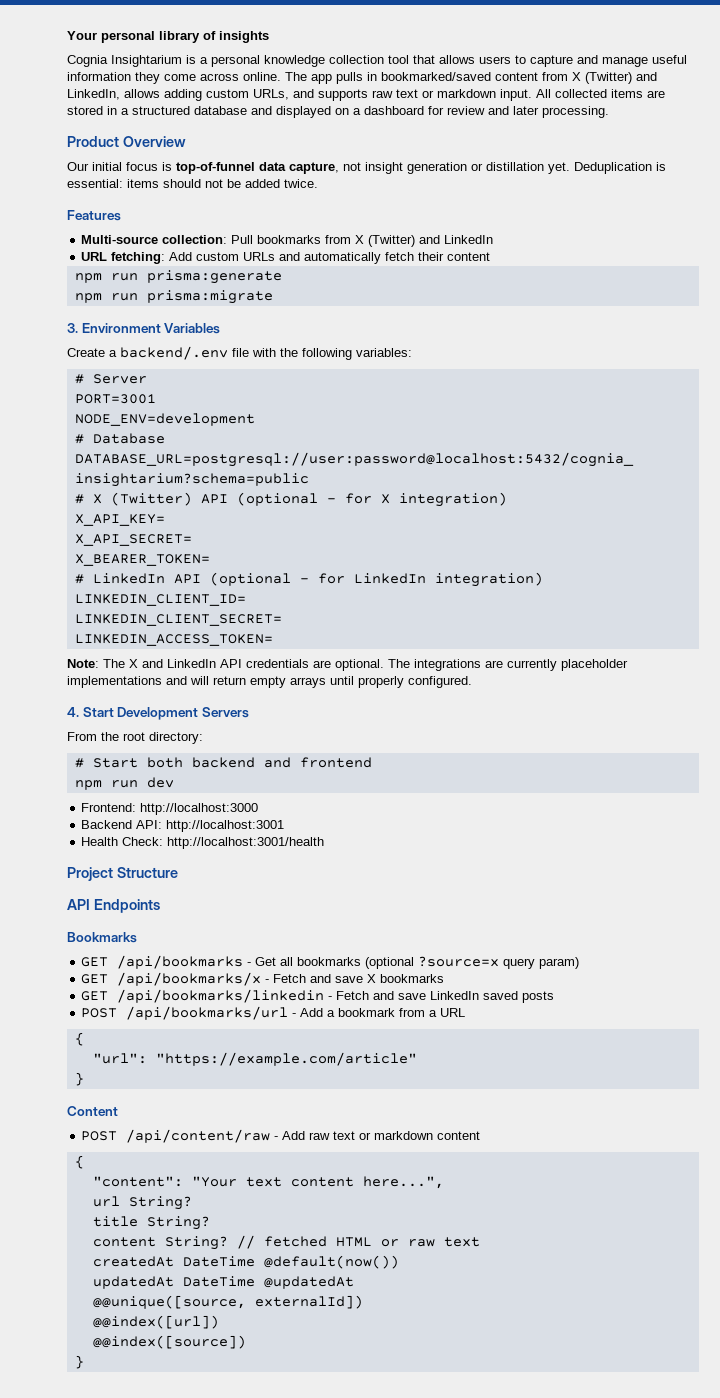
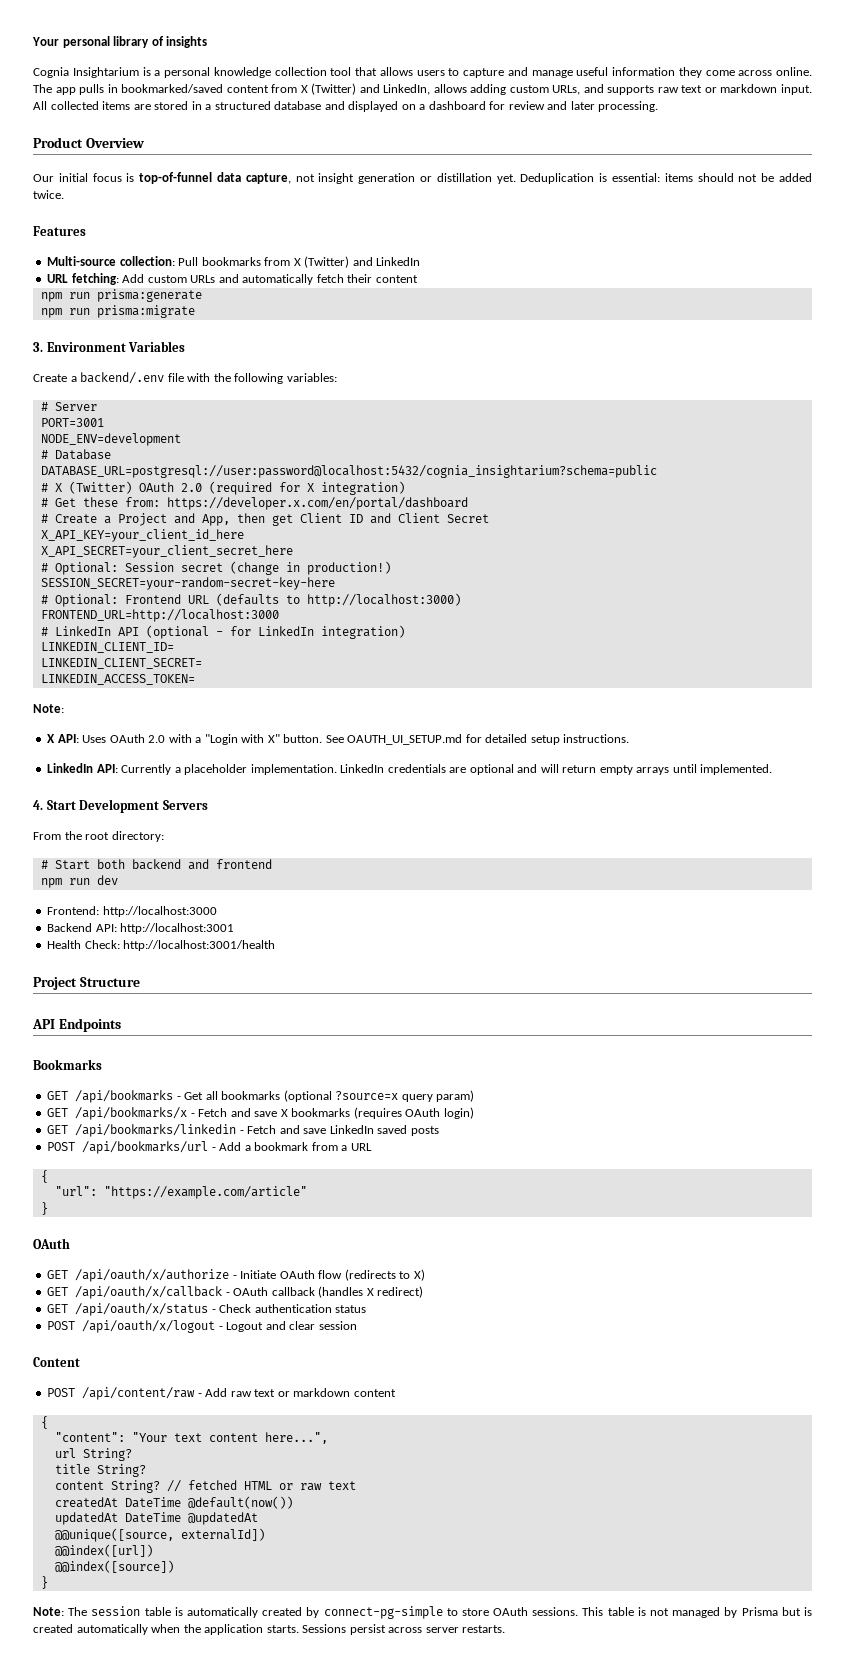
[200,492,336,506] API (optional - -> [138,481,272,495] OAuth 2.0 (required
[74,514,165,526] [74,534,192,546] [74,554,210,566] X_API_KEY= // X_API_SECRET= // X_BEARER_TOKEN= -> [40,497,468,510] [40,513,489,526] [40,529,244,542] [40,545,293,558] [40,561,391,575] [40,577,335,590] [40,593,461,607] [40,609,279,622] # Get these from: https://developer.x.com/en/portal/dashboard // # Create a Project and App, then get Client ID and Client Secret // X_API_KEY=your_client_id_here // X_API_SECRET=your_client_secret_here // # Optional: Session secret (change in production!) // SESSION_SECRET=your-random-secret-key-here // # Optional: Frontend URL (defaults to http://localhost:3000) // FRONTEND_URL=http://localhost:3000
[103,659,628,671] [67,676,162,688] The X and LinkedIn API credentials are optional. The integrations are currently placeholder implementations -> [47,734,630,745] [47,763,514,775] // X API: Uses OAuth 2.0 with a "Login with X" button. See OAUTH_UI_SETUP.md for detailed setup instructions. // LinkedIn API: Currently a placeholder implementation. LinkedIn credentials are optional
[358,676,472,688] properly configured. -> [700,764,773,775] implemented.
(445, 978) none -> [353,1107,474,1119] (requires OAuth login)
(84, 1079) none -> [33,1238,70,1249] [47,1269,425,1282] [47,1286,424,1299] [47,1303,367,1316] [47,1320,357,1333] // OAuth // GET /api/oauth/x/authorize - Initiate OAuth flow (redirects to X) // GET /api/oauth/x/callback - OAuth callback (handles X redirect) // GET /api/oauth/x/status - Check authentication status // POST /api/oauth/x/logout - Logout and clear session
(84, 1362) none -> [33,1606,812,1619] [33,1624,506,1635] // Note: The session table is automatically created by connect-pg-simple to store OAuth sessions. This table is not managed by Prisma but is created automatically when the application starts. Sessions persist across server restarts.

